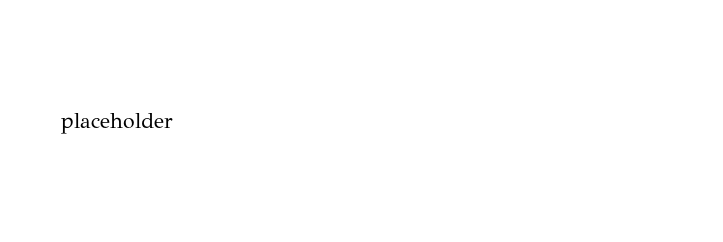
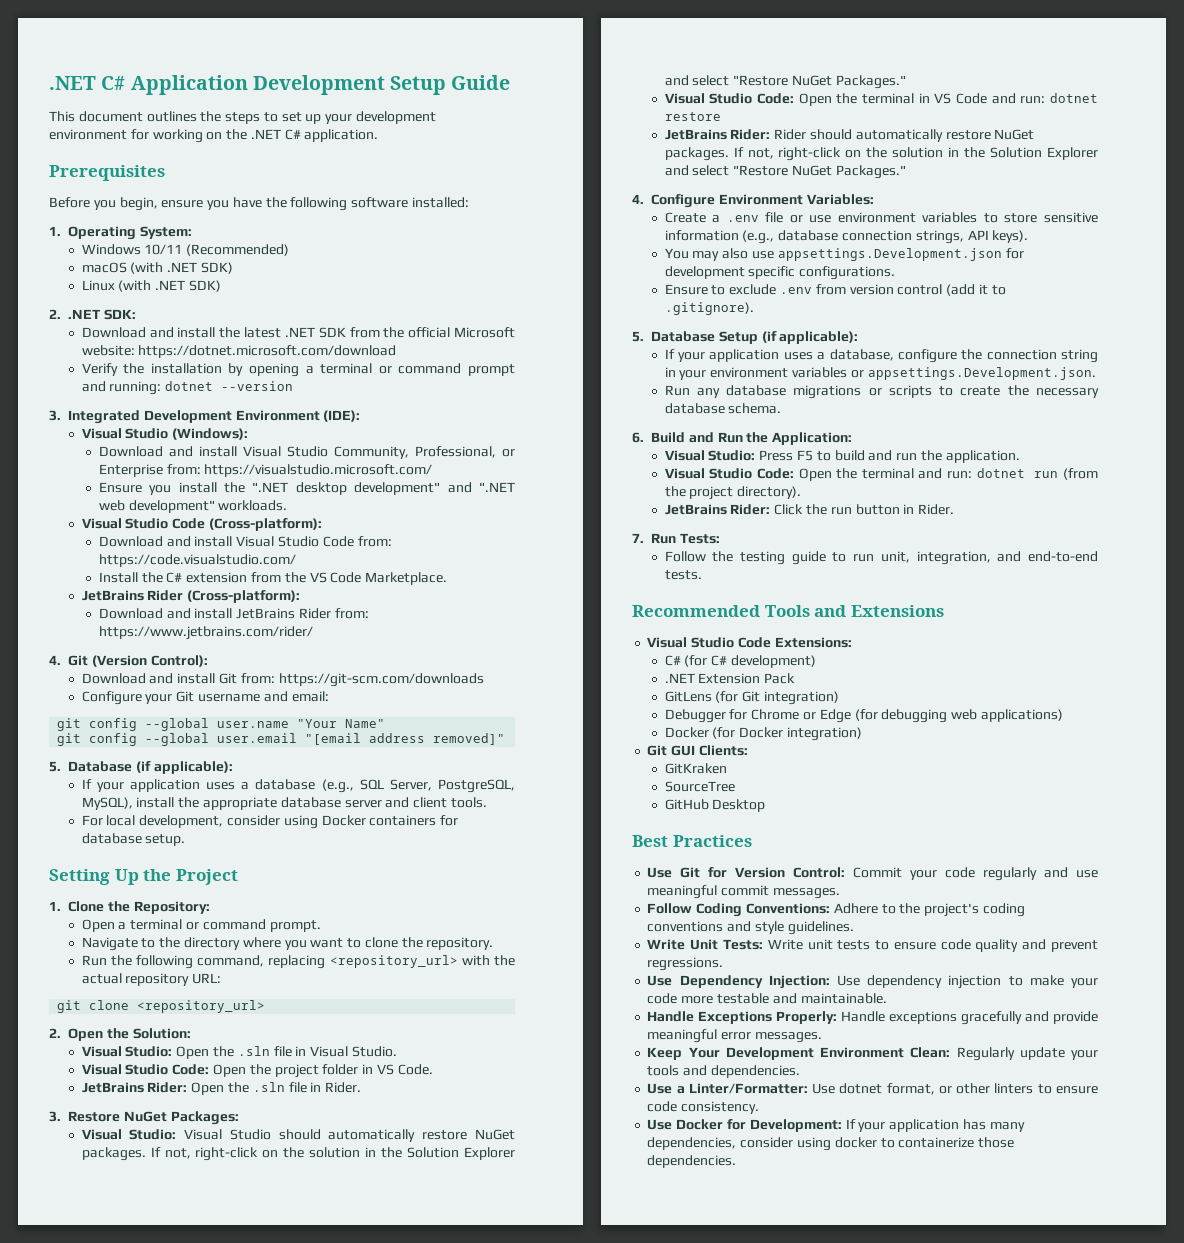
[61,113,173,134] placeholder -> [49,75,511,95] [49,111,437,124] [49,129,379,143] [49,165,165,181] [49,197,470,211] [49,226,192,240] [81,244,290,256] [81,262,234,274] [81,280,222,292] [49,309,136,320] [81,327,516,338] [81,345,397,358] [81,363,516,377] [81,381,294,395] [49,410,361,424] [81,428,249,440] [98,446,515,459] [98,464,433,477] [98,482,515,495] [98,500,288,513] [81,518,323,531] [98,536,392,547] [98,554,296,567] [98,572,448,585] [81,590,301,603] [98,608,369,619] [98,626,313,640] [49,655,208,667] [81,673,484,687] [81,691,329,705] [57,718,386,731] [57,733,506,746] [49,761,233,774] [81,779,515,793] [81,797,487,810] [81,815,459,829] [81,833,186,846] [49,869,238,885] [49,901,210,914] [81,919,321,932] [81,937,494,951] [81,955,515,969] [81,973,222,986] [57,1000,266,1013] [49,1028,191,1041] [81,1046,397,1059] [81,1064,433,1078] [81,1082,362,1095] [49,1111,239,1125] [81,1129,515,1142] [81,1147,515,1161] [664,75,906,89] [664,93,1098,106] [664,112,721,121] [664,129,1035,142] [664,147,1098,161] [664,165,906,179] [632,194,874,208] [664,212,1098,223] [664,230,1029,244] [664,248,1024,261] [664,266,896,280] [664,284,1006,296] [664,302,754,315] [632,331,859,344] [664,349,1098,363] [664,367,1096,380] [664,385,1099,399] [664,403,782,414] [632,432,853,445] [664,450,1020,463] [664,468,1098,481] [664,486,802,500] [664,504,955,515] [632,533,720,544] [664,551,1098,565] [664,570,702,580] [632,605,944,617] [647,637,852,648] [664,655,817,668] [664,673,796,684] [664,691,840,705] [664,709,1063,723] [664,727,863,741] [647,745,748,756] [664,763,727,774] [664,781,735,792] [664,799,766,812] [632,835,752,847] [647,867,1098,881] [647,885,840,899] [647,903,1025,917] [647,921,854,935] [647,939,1098,952] [647,957,724,971] [647,975,1098,989] [647,993,887,1004] [647,1011,1098,1025] [647,1029,822,1043] [647,1047,1098,1061] [647,1065,800,1078] [647,1083,1098,1095] [647,1101,760,1114] [647,1119,1025,1132] [647,1137,1015,1151] [647,1155,737,1168] .NET C# Application Development Setup Guide // This document outlines the steps to set up your development environment for working on the .NET C# application. // Prerequisites // Before you begin, ensure you have the following software installed: // 1. Operating System: // Windows 10/11 (Recommended) // macOS (with .NET SDK) // Linux (with .NET SDK) // 2. .NET SDK: // Download and install the latest .NET SDK from the official Microsoft website: https://dotnet.microsoft.com/download // Verify the installation by opening a terminal or command prompt and running: dotnet --version // 3. Integrated Development Environment (IDE): // Visual Studio (Windows): // Download and install Visual Studio Community, Professional, or Enterprise from: https://visualstudio.microsoft.com/ // Ensure you install the ".NET desktop development" and ".NET web development" workloads. // Visual Studio Code (Cross-platform): // Download and install Visual Studio Code from: https://code.visualstudio.com/ // Install the C# extension from the VS Code Marketplace. // JetBrains Rider (Cross-platform): // Download and install JetBrains Rider from: https://www.jetbrains.com/rider/ // 4. Git (Version Control): // Download and install Git from: https://git-scm.com/downloads // Configure your Git username and email: // git config --global user.name "Your Name" // git config --global user.email "[email address removed]" // 5. Database (if applicable): // If your application uses a database (e.g., SQL Server, PostgreSQL, MySQL), install the appropriate database server and client tools. // For local development, consider using Docker containers for database setup. // Setting Up the Project // 1. Clone the Repository: // Open a terminal or command prompt. // Navigate to the directory where you want to clone the repository. // Run the following command, replacing <repository_url> with the actual repository URL: // git clone <repository_url> // 2. Open the Solution: // Visual Studio: Open the .sln file in Visual Studio. // Visual Studio Code: Open the project folder in VS Code. // JetBrains Rider: Open the .sln file in Rider. // 3. Restore NuGet Packages: // Visual Studio: Visual Studio should automatically restore NuGet packages. If not, right-click on the solution in the Solution Explorer and select "Restore NuGet Packages." // Visual Studio Code: Open the terminal in VS Code and run: dotnet restore // JetBrains Rider: Rider should automatically restore NuGet packages. If not, right-click on the solution in the Solution Explorer and select "Restore NuGet Packages." // 4. Configure Environment Variables: // Create a .env file or use environment variables to store sensitive information (e.g., database connection strings, API keys). // You may also use appsettings.Development.json for development specific configurations. // Ensure to exclude .env from version control (add it to .gitignore). // 5. Database Setup (if applicable): // If your application uses a database, configure the connection string in your environment variables or appsettings.Development.json. // Run any database migrations or scripts to create the necessary database schema. // 6. Build and Run the Application: // Visual Studio: Press F5 to build and run the application. // Visual Studio Code: Open the terminal and run: dotnet run (from the project directory). // JetBrains Rider: Click the run button in Rider. // 7. Run Tests: // Follow the testing guide to run unit, integration, and end-to-end tests. // Recommended Tools and Extensions // Visual Studio Code Extensions: // C# (for C# development) // .NET Extension Pack // GitLens (for Git integration) // Debugger for Chrome or Edge (for debugging web applications) // Docker (for Docker integration) // Git GUI Clients: // GitKraken // SourceTree // GitHub Desktop // Best Practices // Use Git for Version Control: Commit your code regularly and use meaningful commit messages. // Follow Coding Conventions: Adhere to the project's coding conventions and style guidelines. // Write Unit Tests: Write unit tests to ensure code quality and prevent regressions. // Use Dependency Injection: Use dependency injection to make your code more testable and maintainable. // Handle Exceptions Properly: Handle exceptions gracefully and provide meaningful error messages. // Keep Your Development Environment Clean: Regularly update your tools and dependencies. // Use a Linter/Formatter: Use dotnet format, or other linters to ensure code consistency. // Use Docker for Development: If your application has many dependencies, consider using docker to containerize those dependencies.

